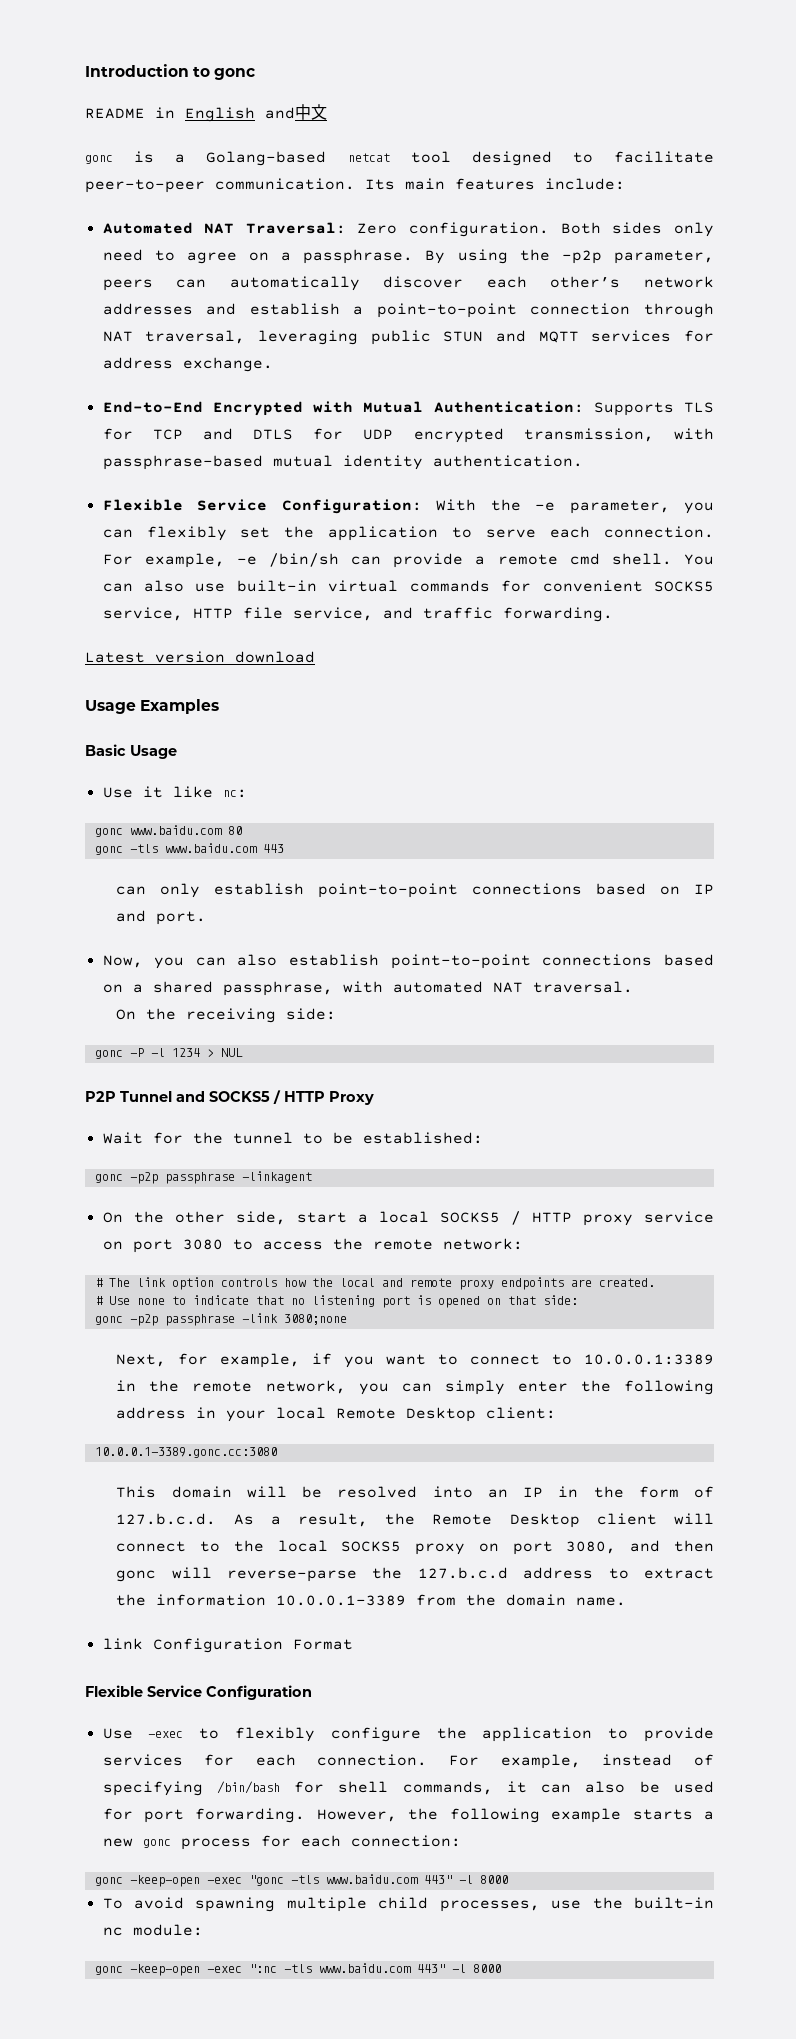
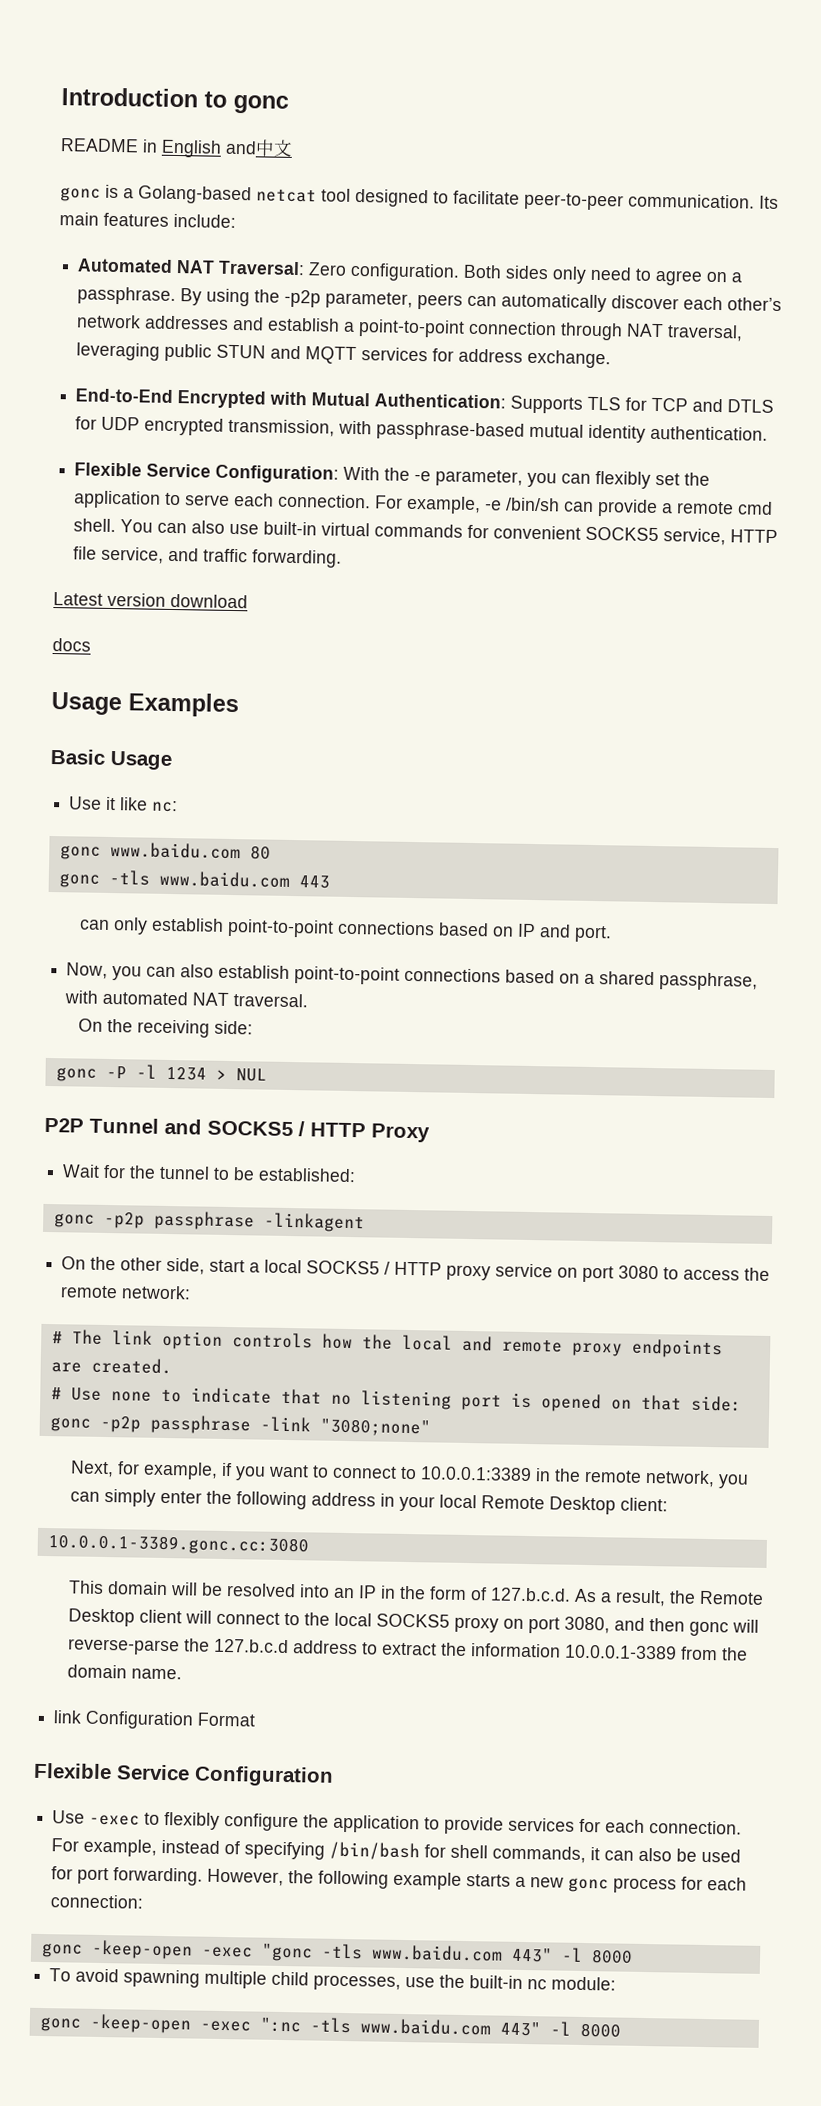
(315, 657) none -> [52,638,91,652] // docs
[283,1314,347,1325] 3080;none -> [319,1418,431,1437] "3080;none"

